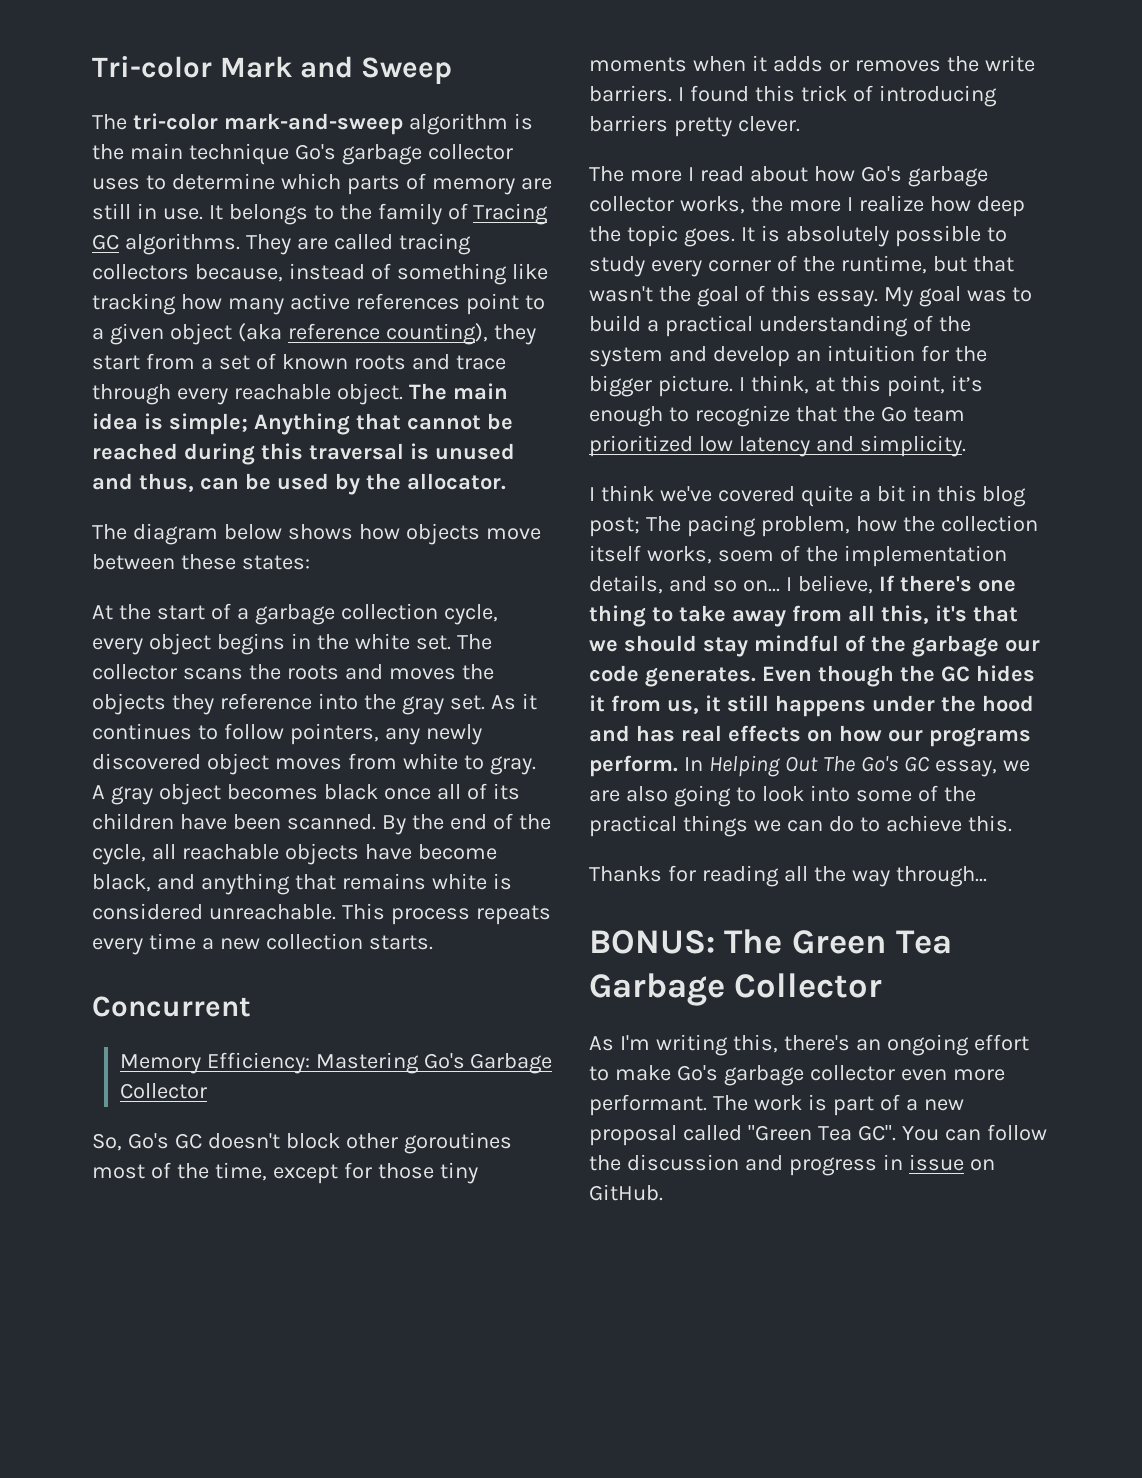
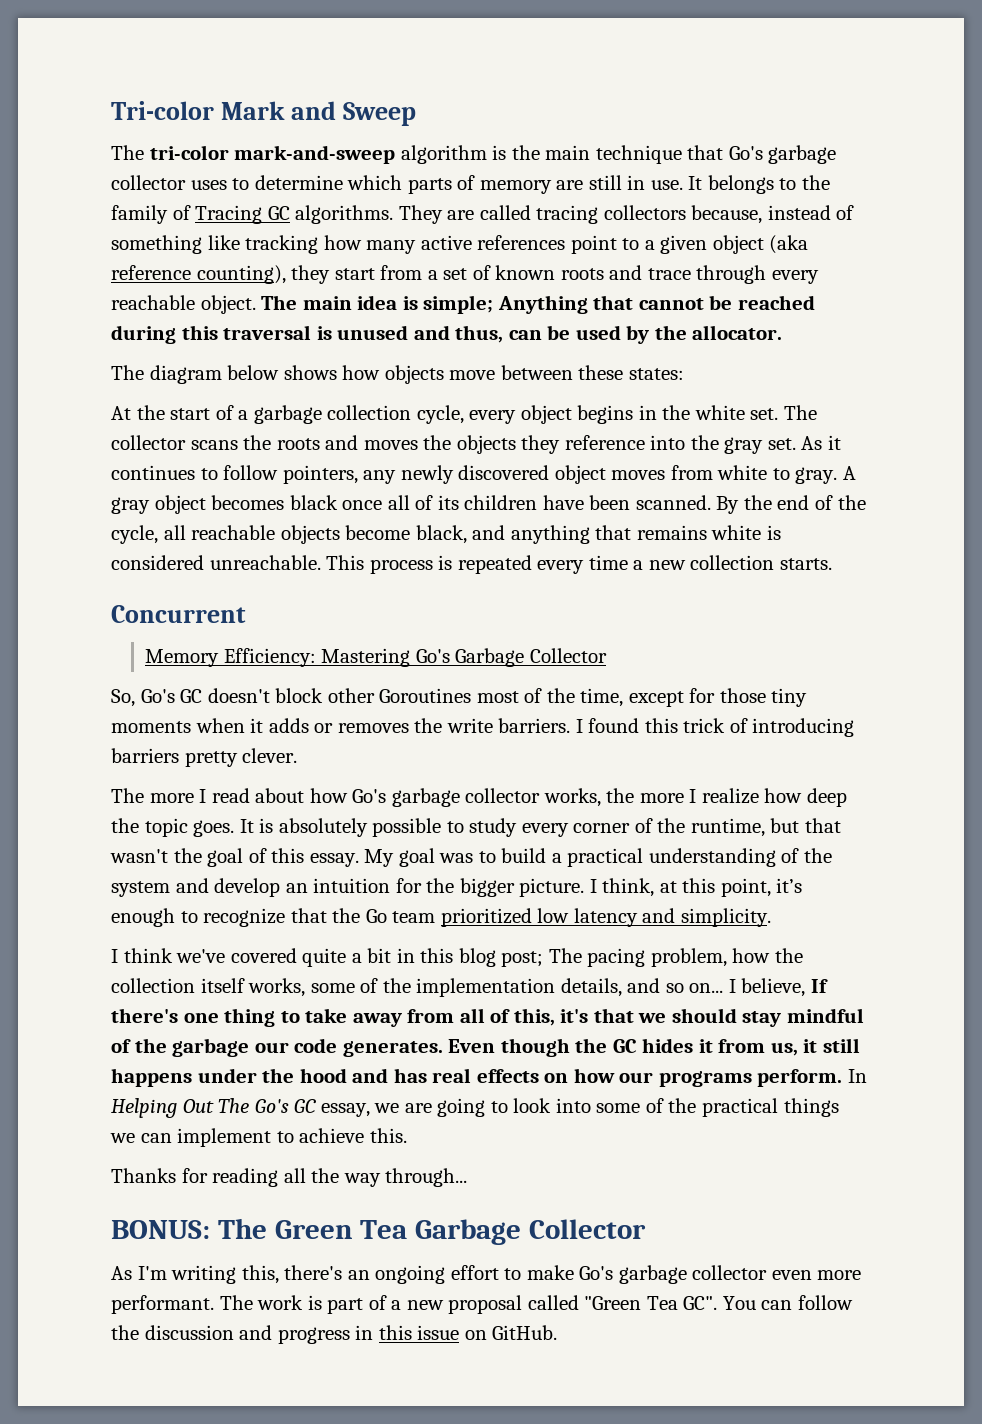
(289, 154) none -> [687,145,724,160] that
[364,844,412,860] have -> (340, 534) none
[475,905,551,925] repeats -> [438,555,532,574] is repeated
[403,1132,512,1154] goroutines -> [379,688,472,703] Goroutines
[717,550,774,562] soem -> [310,983,355,993] some
(875, 613) none -> [490,1009,511,1023] of
[625,786,668,802] also -> (432, 1108) none
[828,816,854,832] do -> [177,1128,272,1147] implement
(903, 1162) none -> [378,1325,412,1340] this

